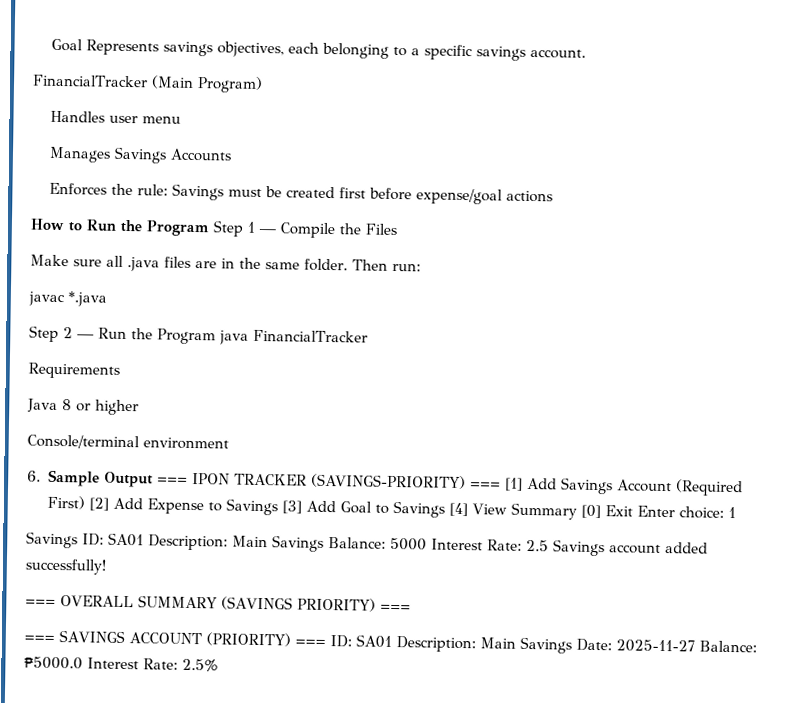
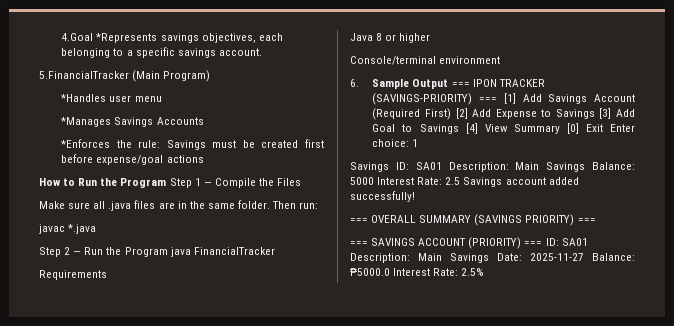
[51,38,160,56] Goal Represents -> [61,33,158,43] 4.Goal *Represents
[32,74,148,88] FinancialTracker -> [39,71,129,79] 5.FinancialTracker
[50,110,106,123] Handles -> [61,94,107,102] *Handles
[49,146,112,163] Manages -> [61,117,112,127] *Manages
[49,182,108,196] Enforces -> [61,139,111,148] *Enforces

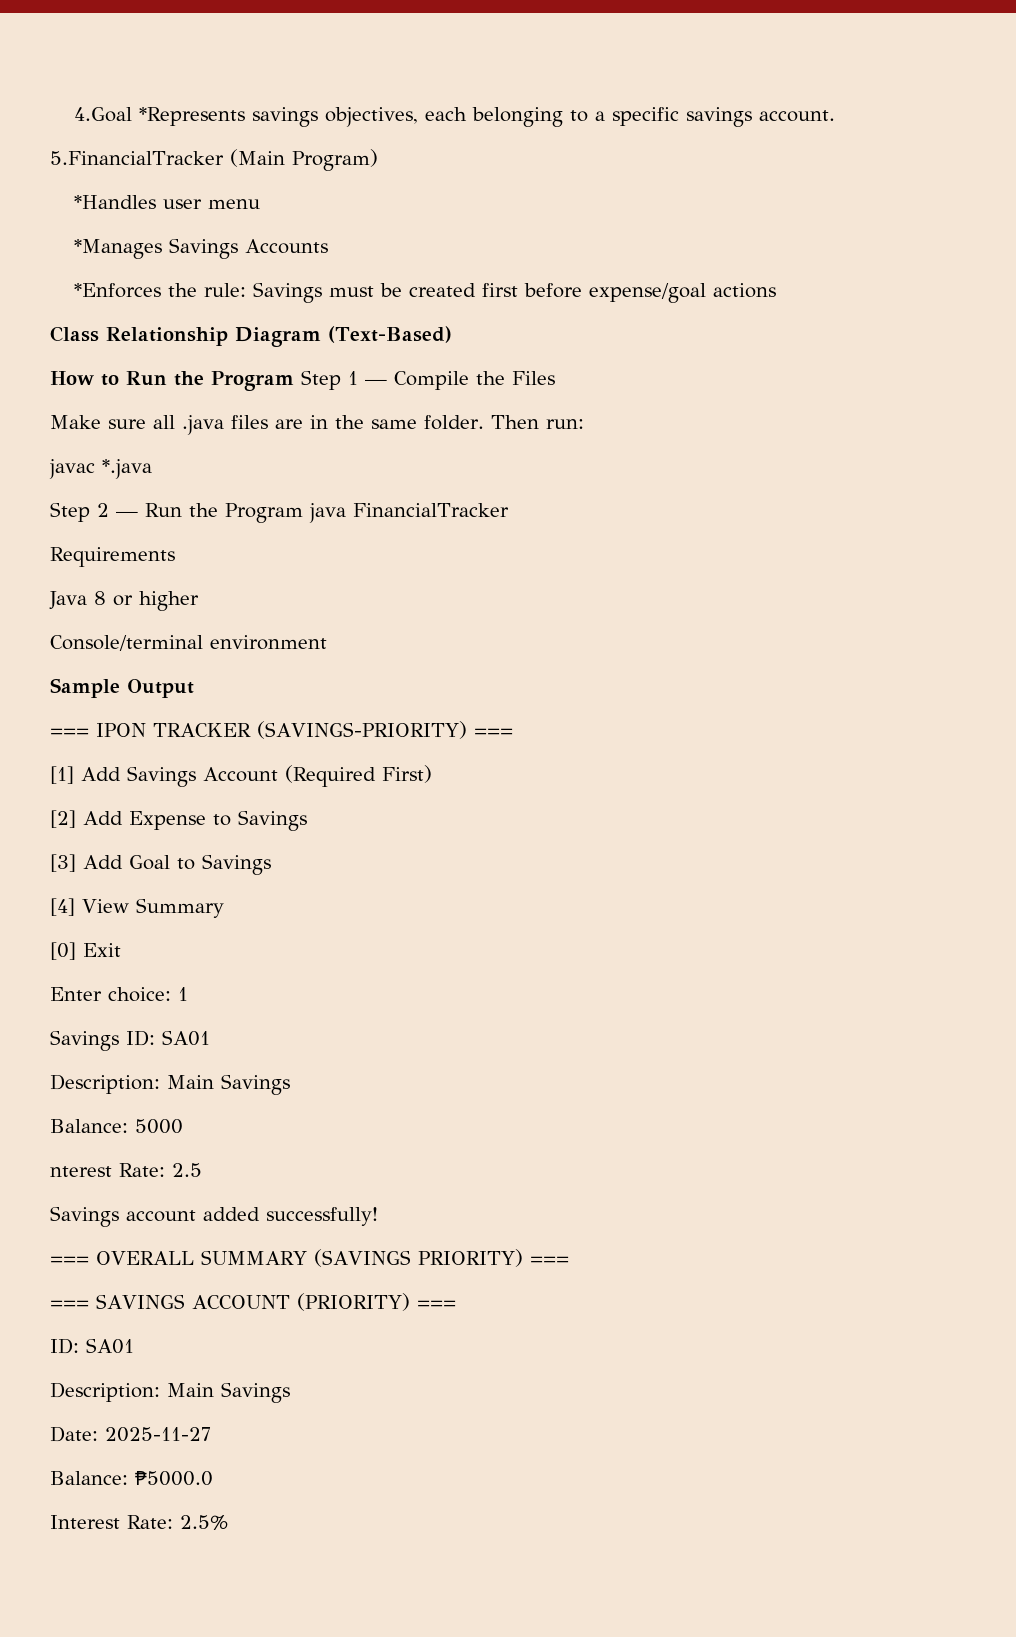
(204, 159) none -> [50,326,452,347] // Class Relationship Diagram (Text-Based)
[350,79,359,87] 6. -> (327, 642) none
(449, 84) none -> (194, 688) //
(498, 99) none -> (513, 732) //
(451, 114) none -> (432, 774) //
(595, 114) none -> (307, 820) //
(459, 129) none -> (271, 864) //
(560, 129) none -> (224, 908) //
(603, 128) none -> (121, 950) //
[448,162,586,172] Description: Main Savings -> [50,1074,290,1095] // Description: Main Savings //
[377,177,415,185] Interest -> [50,1166,112,1177] // nterest
(461, 181) none -> (202, 1170) //
[545,238,588,246] [350,253,489,263] ID: SA01 Description: Main Savings -> [50,1338,134,1354] [50,1382,290,1403] // ID: SA01 // Description: Main Savings //
(584, 257) none -> (211, 1434) //
(390, 272) none -> (213, 1478) //

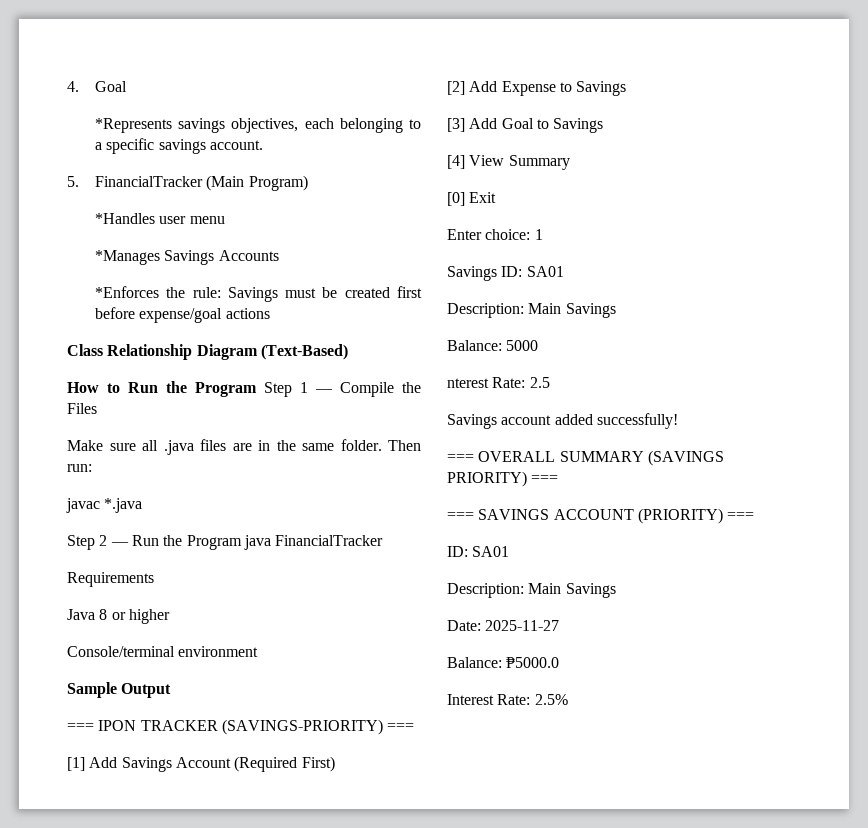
[73,107,132,122] 4.Goal -> [67,81,128,92] 4. Goal //
[50,151,224,165] 5.FinancialTracker -> [67,176,204,187] 5. FinancialTracker

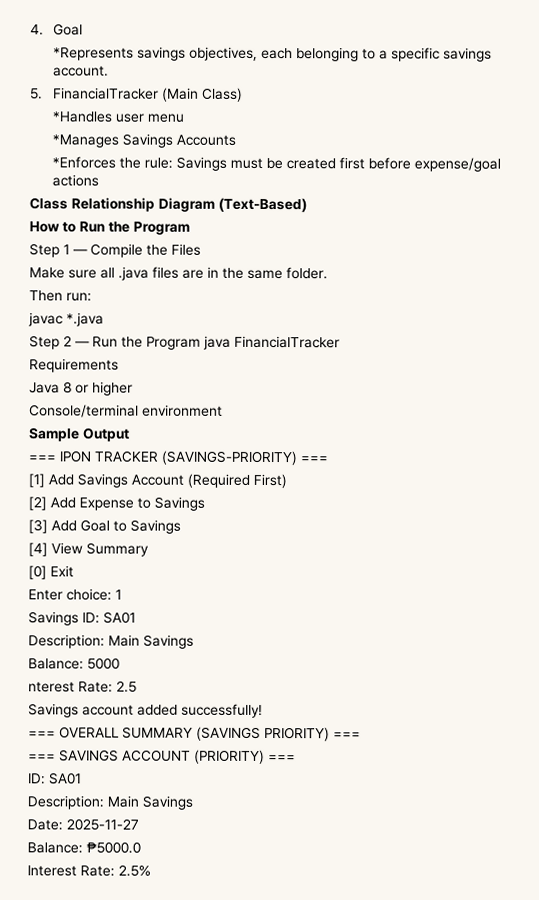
[248,175,308,191] Program) -> [202,87,244,102] Class)
(257, 389) none -> (190, 228) //
(382, 445) none -> (328, 273) //

